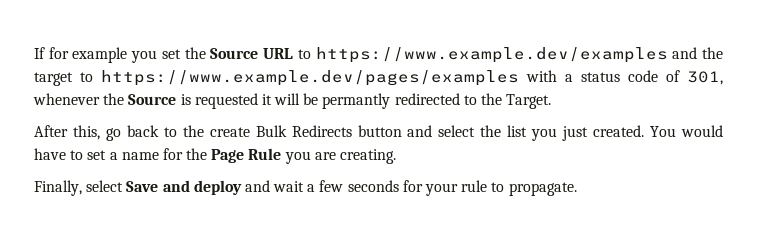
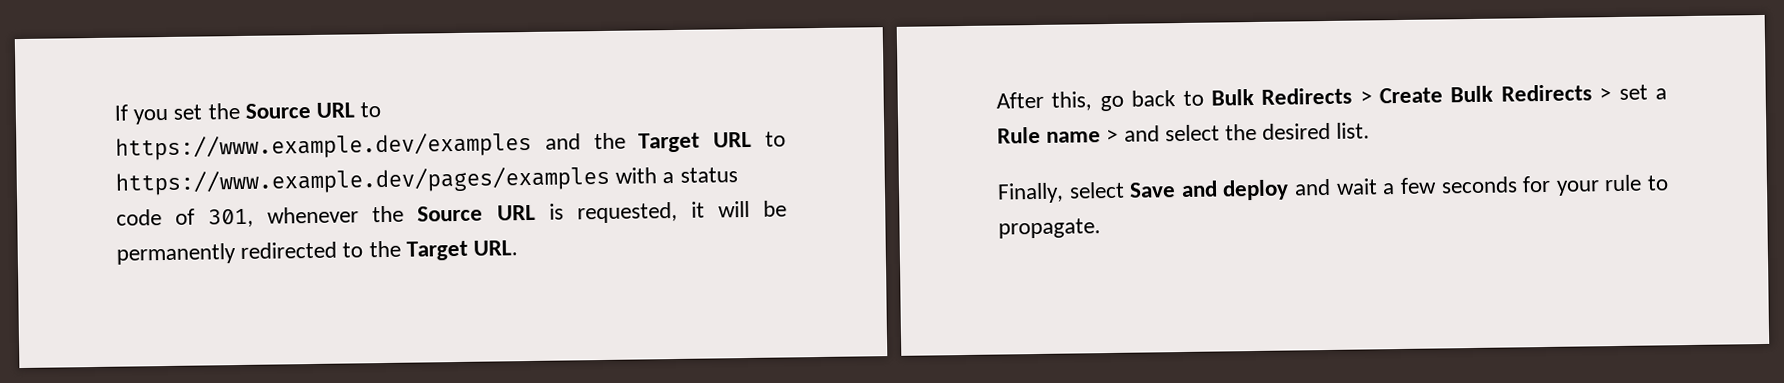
[48,47,128,63] for example -> (128, 112) none
[34,72,73,86] target -> [638,131,753,153] Target URL
[180,93,258,109] is requested -> [496,201,678,224] URL is requested,
[322,93,391,109] permantly -> [116,243,236,265] permanently
[506,94,552,109] Target. -> [405,240,519,261] Target URL.
[182,125,724,141] [34,148,397,164] the create Bulk Redirects button and select the list you just created. You would have to set a name for the Page Rule you are creating. -> [1210,84,1667,106] [997,122,1371,144] Bulk Redirects > Create Bulk Redirects > set a Rule name > and select the desired list.

